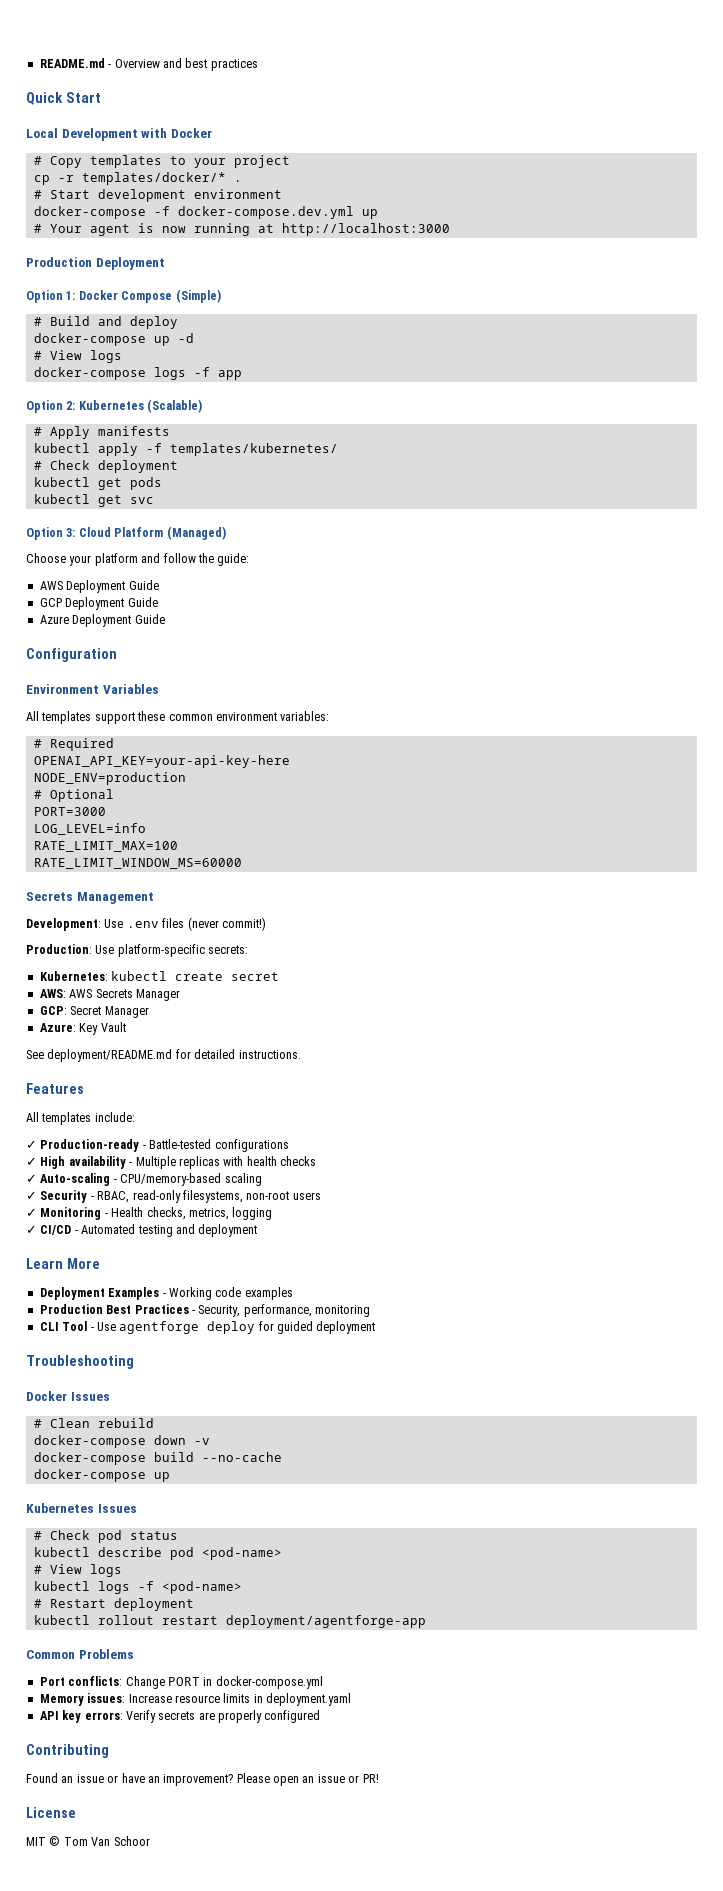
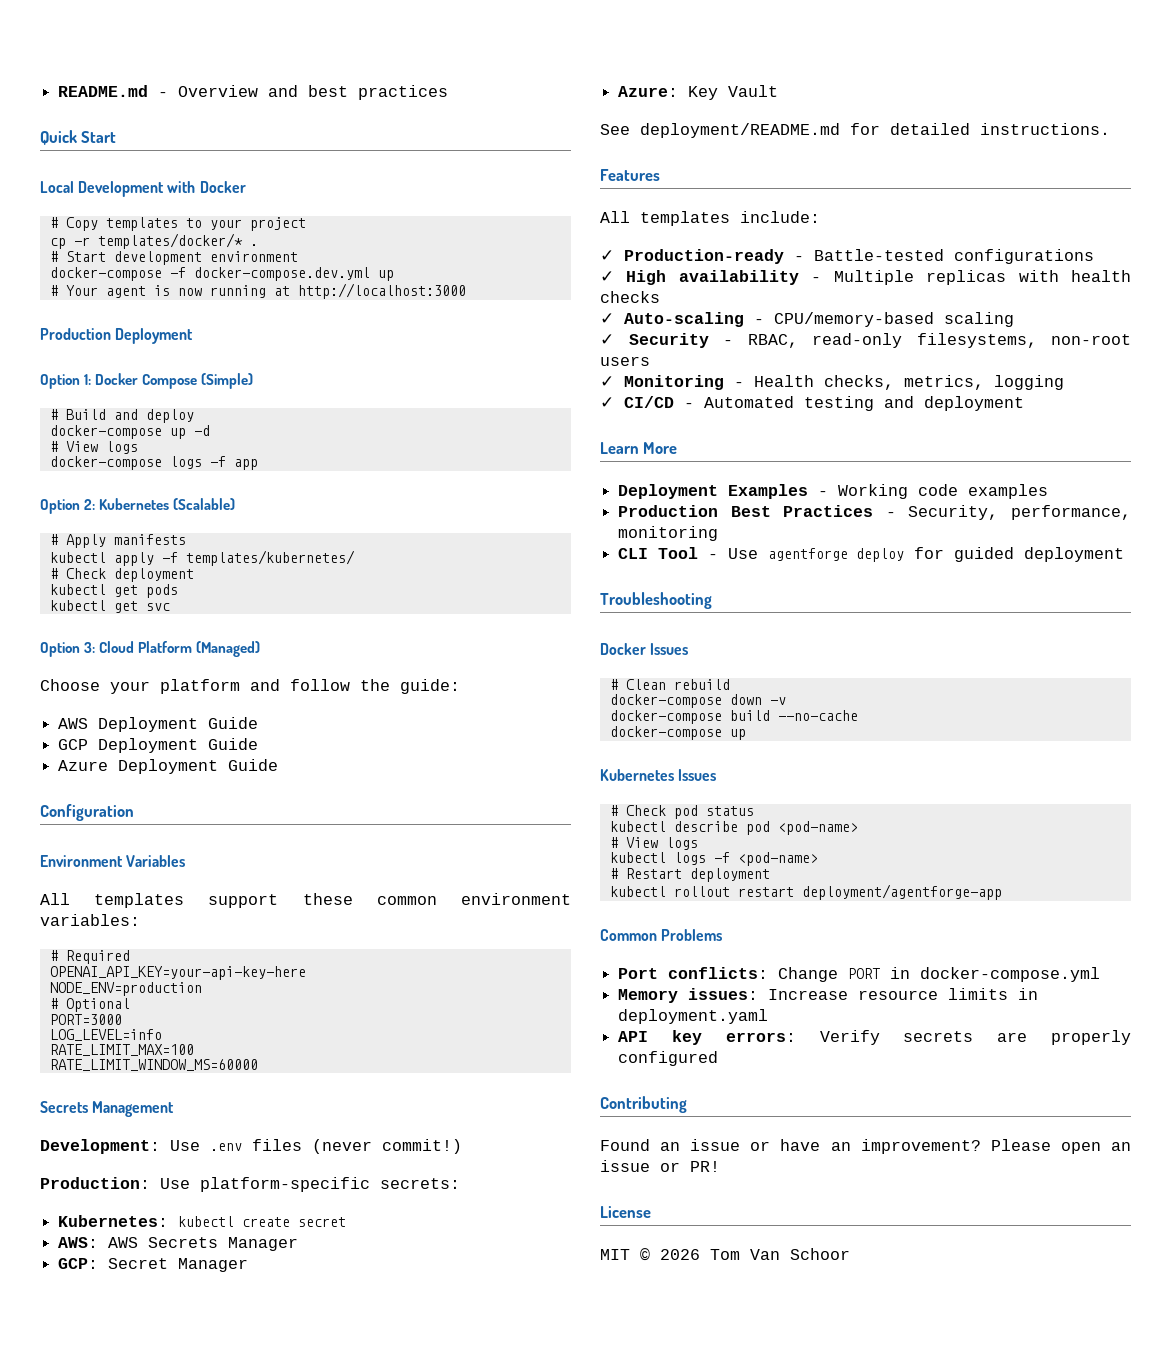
(61, 1841) none -> [660,1249,700,1260] 2026

